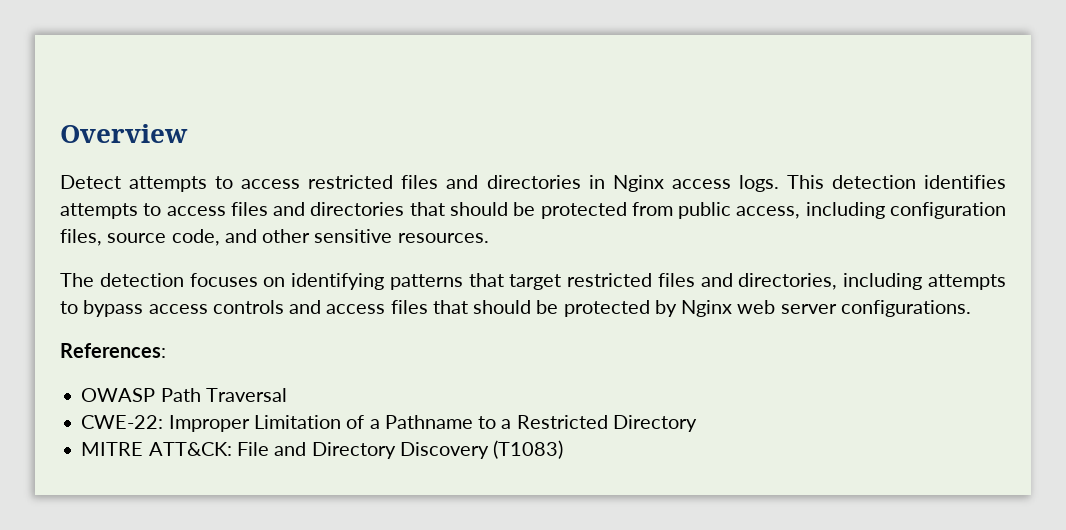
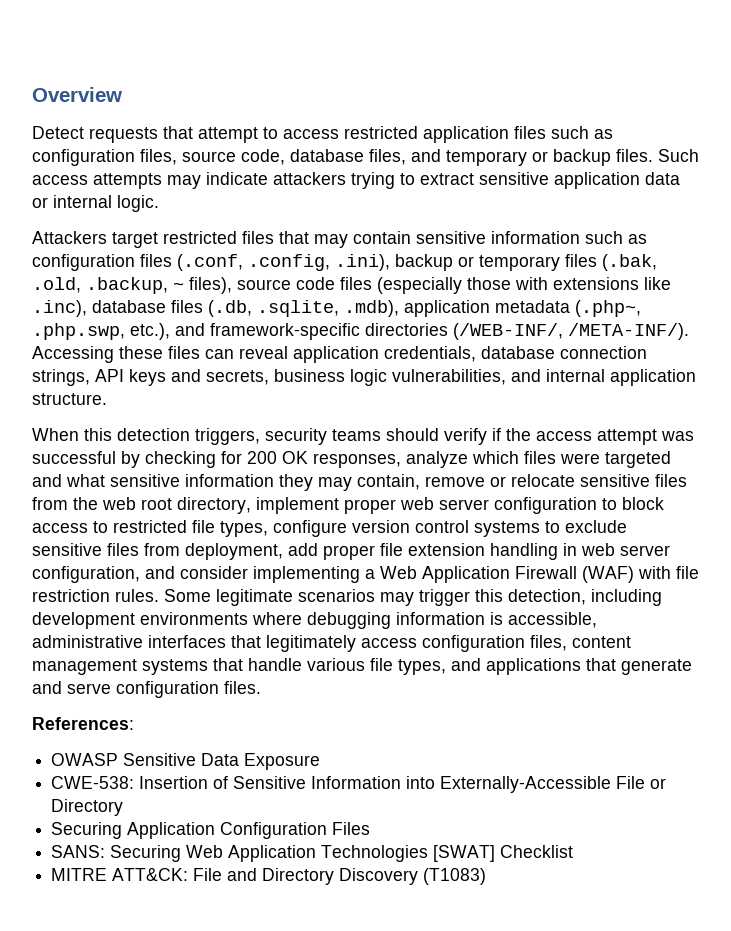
[129,175,1006,192] [60,202,1007,219] [60,229,489,246] [60,273,1006,290] [60,300,971,317] [60,343,166,358] [81,388,287,402] [81,415,697,432] attempts to access restricted files and directories in Nginx access logs. This detection identifies attempts to access files and directories that should be protected from public access, including configuration files, source code, and other sensitive resources. // The detection focuses on identifying patterns that target restricted files and directories, including attempts to bypass access controls and access files that should be protected by Nginx web server configurations. // References: // OWASP Path Traversal // CWE-22: Improper Limitation of a Pathname to a Restricted Directory -> [89,126,613,143] [32,149,699,166] [32,172,680,189] [32,195,159,212] [32,231,647,248] [32,254,657,271] [32,277,671,294] [32,300,641,317] [32,323,689,340] [32,346,647,363] [32,369,696,386] [32,393,107,405] [32,428,694,445] [32,451,671,468] [32,474,687,491] [32,497,664,514] [32,520,627,537] [32,543,670,560] [32,566,699,583] [32,589,662,606] [32,612,597,629] [32,635,631,652] [32,658,692,675] [32,681,261,698] [32,717,134,730] [51,753,321,770] [51,776,667,793] [51,799,124,816] [51,822,371,839] [51,845,574,862] requests that attempt to access restricted application files such as configuration files, source code, database files, and temporary or backup files. Such access attempts may indicate attackers trying to extract sensitive application data or internal logic. // Attackers target restricted files that may contain sensitive information such as configuration files (.conf, .config, .ini), backup or temporary files (.bak, .old, .backup, ~ files), source code files (especially those with extensions like .inc), database files (.db, .sqlite, .mdb), application metadata (.php~, .php.swp, etc.), and framework-specific directories (/WEB-INF/, /META-INF/). Accessing these files can reveal application credentials, database connection strings, API keys and secrets, business logic vulnerabilities, and internal application structure. // When this detection triggers, security teams should verify if the access attempt was successful by checking for 200 OK responses, analyze which files were targeted and what sensitive information they may contain, remove or relocate sensitive files from the web root directory, implement proper web server configuration to block access to restricted file types, configure version control systems to exclude sensitive files from deployment, add proper file extension handling in web server configuration, and consider implementing a Web Application Firewall (WAF) with file restriction rules. Some legitimate scenarios may trigger this detection, including development environments where debugging information is accessible, administrative interfaces that legitimately access configuration files, content management systems that handle various file types, and applications that generate and serve configuration files. // References: // OWASP Sensitive Data Exposure // CWE-538: Insertion of Sensitive Information into Externally-Accessible File or Directory // Securing Application Configuration Files // SANS: Securing Web Application Technologies [SWAT] Checklist

